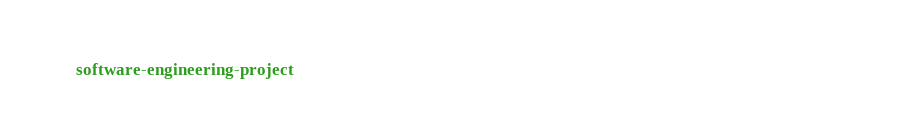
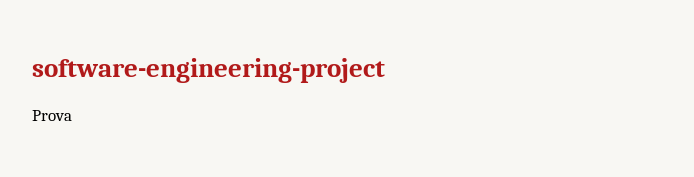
(294, 71) none -> [32,110,72,121] // Prova

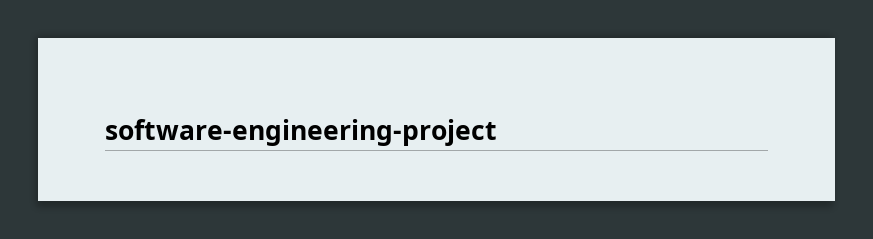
[32,110,72,121] // Prova -> (497, 132) none

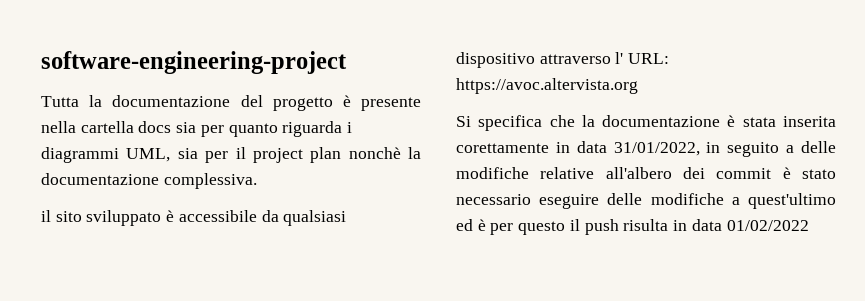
(497, 132) none -> [41,95,422,111] [41,121,353,137] [41,147,421,163] [41,173,257,189] [41,210,347,226] [456,52,670,68] [456,78,638,94] [456,115,836,131] [456,141,836,157] [456,167,836,179] [456,193,836,209] [456,219,809,235] // Tutta la documentazione del progetto è presente nella cartella docs sia per quanto riguarda i diagrammi UML, sia per il project plan nonchè la documentazione complessiva. // il sito sviluppato è accessibile da qualsiasi dispositivo attraverso l' URL: https://avoc.altervista.org // Si specifica che la documentazione è stata inserita corettamente in data 31/01/2022, in seguito a delle modifiche relative all'albero dei commit è stato necessario eseguire delle modifiche a quest'ultimo ed è per questo il push risulta in data 01/02/2022

